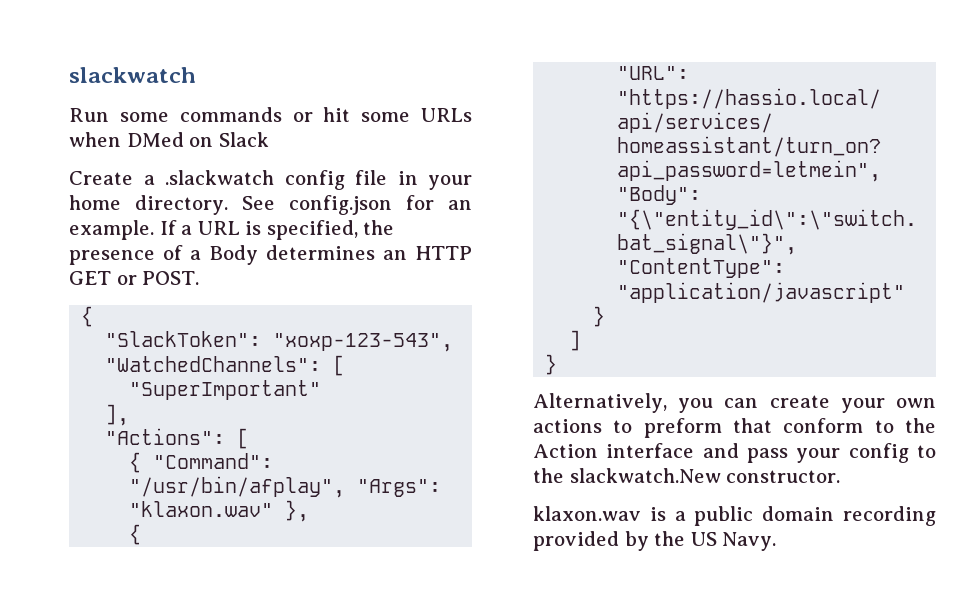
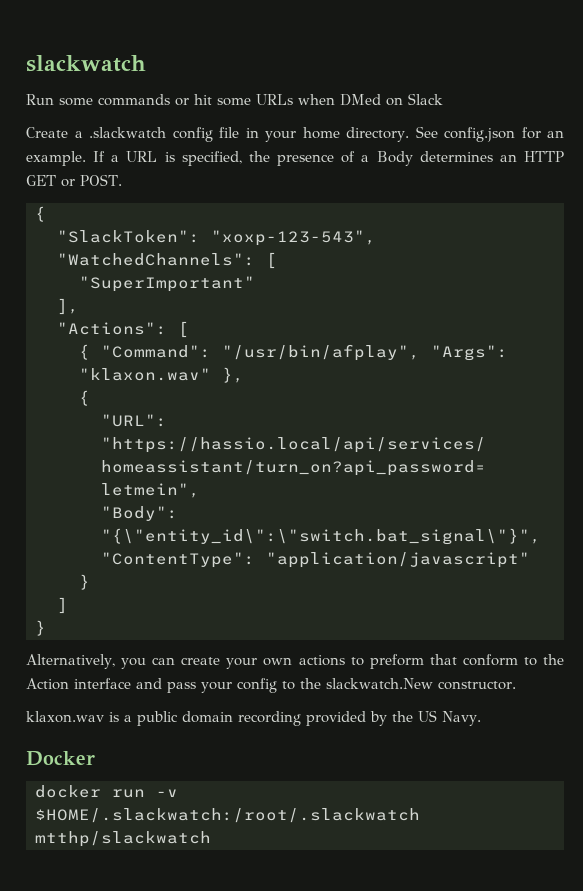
(777, 541) none -> [26,751,95,766] [35,785,178,798] [35,808,420,823] [35,831,211,847] // Docker // docker run -v $HOME/.slackwatch:/root/.slackwatch mtthp/slackwatch

